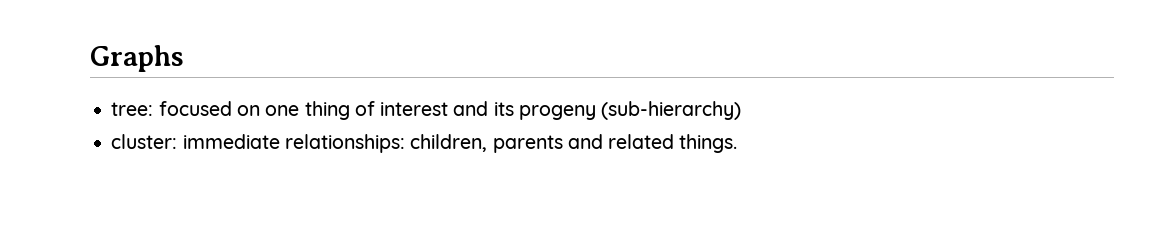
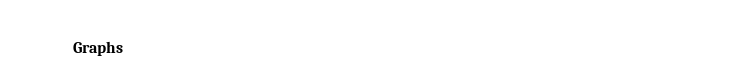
[111,101,742,120] [111,134,738,153] // tree: focused on one thing of interest and its progeny (sub-hierarchy) // cluster: immediate relationships: children, parents and related things. -> (123, 48) none

